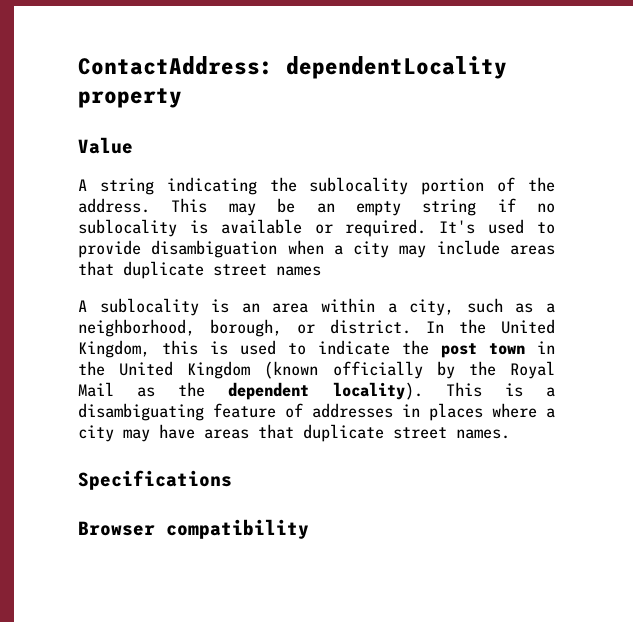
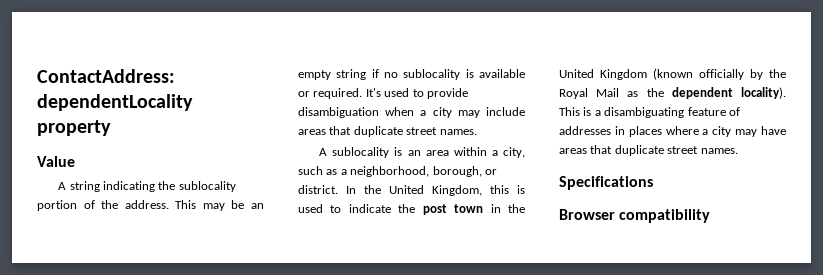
[276,266,321,276] names -> [439,129,477,135] names.

